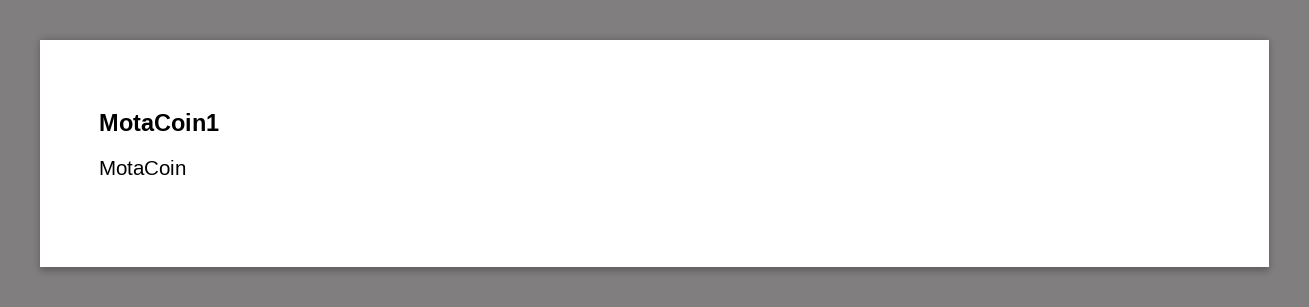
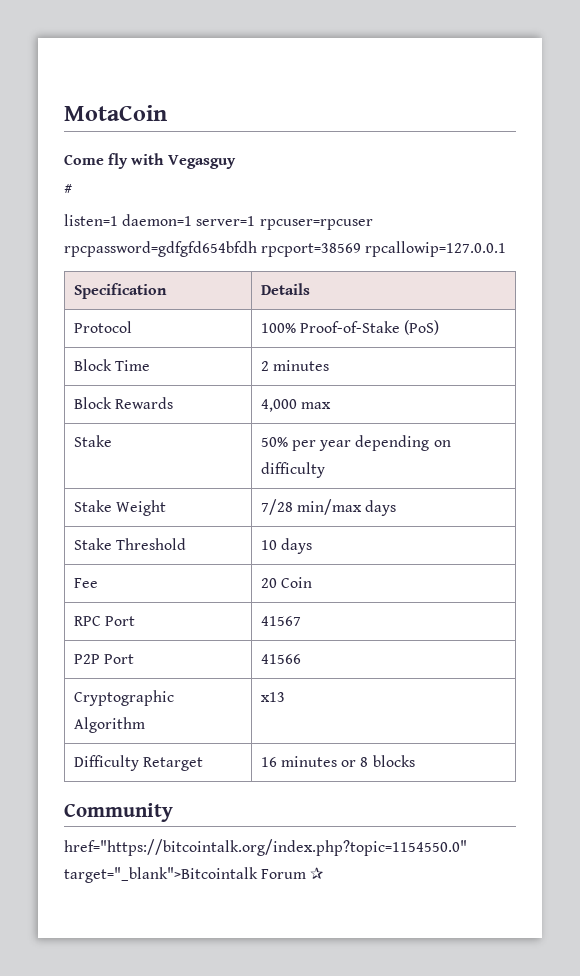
[99,113,219,131] [99,160,186,175] MotaCoin1 // MotaCoin -> [64,105,167,121] [64,153,236,169] [64,184,72,194] [64,214,373,230] [64,241,507,257] [73,283,167,299] [260,283,310,295] [73,321,132,333] [260,320,440,335] [73,359,150,371] [260,360,329,371] [73,397,173,409] [260,399,331,412] [73,435,112,447] [260,435,451,451] [260,462,325,478] [73,500,166,516] [260,499,397,516] [73,538,186,550] [260,538,312,554] [73,578,98,588] [260,577,312,588] [73,616,135,626] [260,616,301,626] [73,654,134,664] [260,654,301,664] [73,690,174,706] [73,717,145,733] [260,692,285,702] [73,755,203,771] [260,755,415,767] [64,803,173,822] [64,839,467,856] [64,867,325,883] MotaCoin // Come fly with Vegasguy // # // listen=1 daemon=1 server=1 rpcuser=rpcuser rpcpassword=gdfgfd654bfdh rpcport=38569 rpcallowip=127.0.0.1 // Specification | Details // Protocol | 100% Proof-of-Stake (PoS) // Block Time | 2 minutes // Block Rewards | 4,000 max // Stake | 50% per year depending on difficulty // Stake Weight | 7/28 min/max days // Stake Threshold | 10 days // Fee | 20 Coin // RPC Port | 41567 // P2P Port | 41566 // Cryptographic Algorithm | x13 // Difficulty Retarget | 16 minutes or 8 blocks // Community // href="https://bitcointalk.org/index.php?topic=1154550.0" target="_blank">Bitcointalk Forum ✰

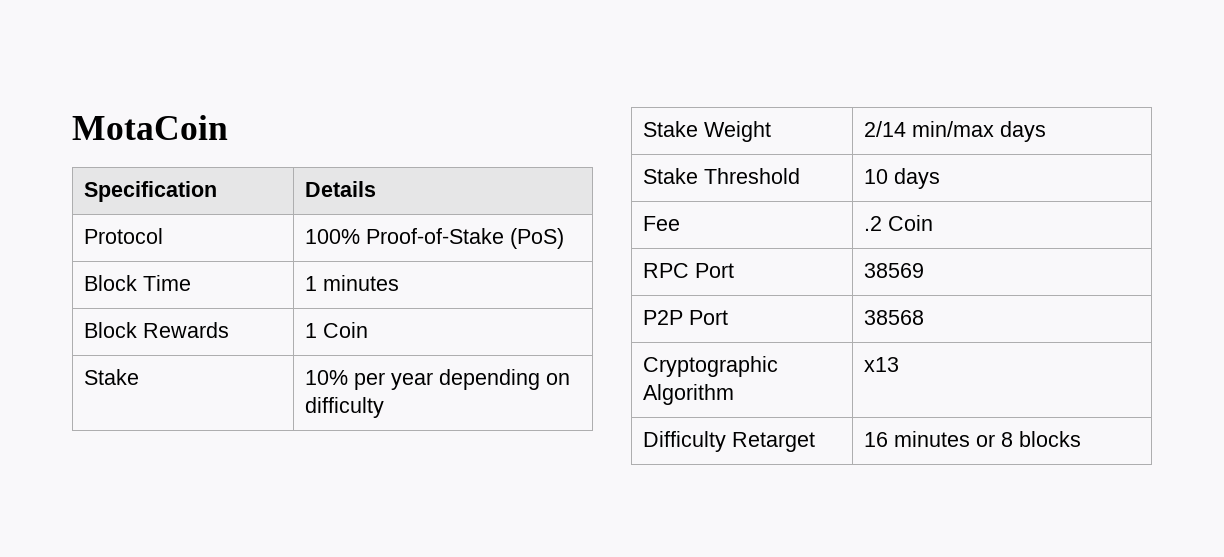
[64,153,236,169] [64,184,72,194] [64,214,373,230] [64,241,507,257] // Come fly with Vegasguy // # // listen=1 daemon=1 server=1 rpcuser=rpcuser rpcpassword=gdfgfd654bfdh rpcport=38569 rpcallowip=127.0.0.1 -> (228, 127) none
[260,361,269,371] 2 -> [305,276,318,291] 1
[260,399,331,412] 4,000 max -> [305,322,369,338] 1 Coin
[260,437,288,447] 50% -> [305,370,349,385] 10%
[260,499,293,515] 7/28 -> [864,121,907,137] 2/14
[260,578,277,588] 20 -> [864,216,883,231] .2
[260,616,301,626] 41567 -> [864,263,925,278] 38569
[260,654,301,664] 41566 -> [864,310,925,325] 38568
[64,803,173,822] [64,839,467,856] [64,867,325,883] // Community // href="https://bitcointalk.org/index.php?topic=1154550.0" target="_blank">Bitcointalk Forum ✰ -> (1082, 439) none

